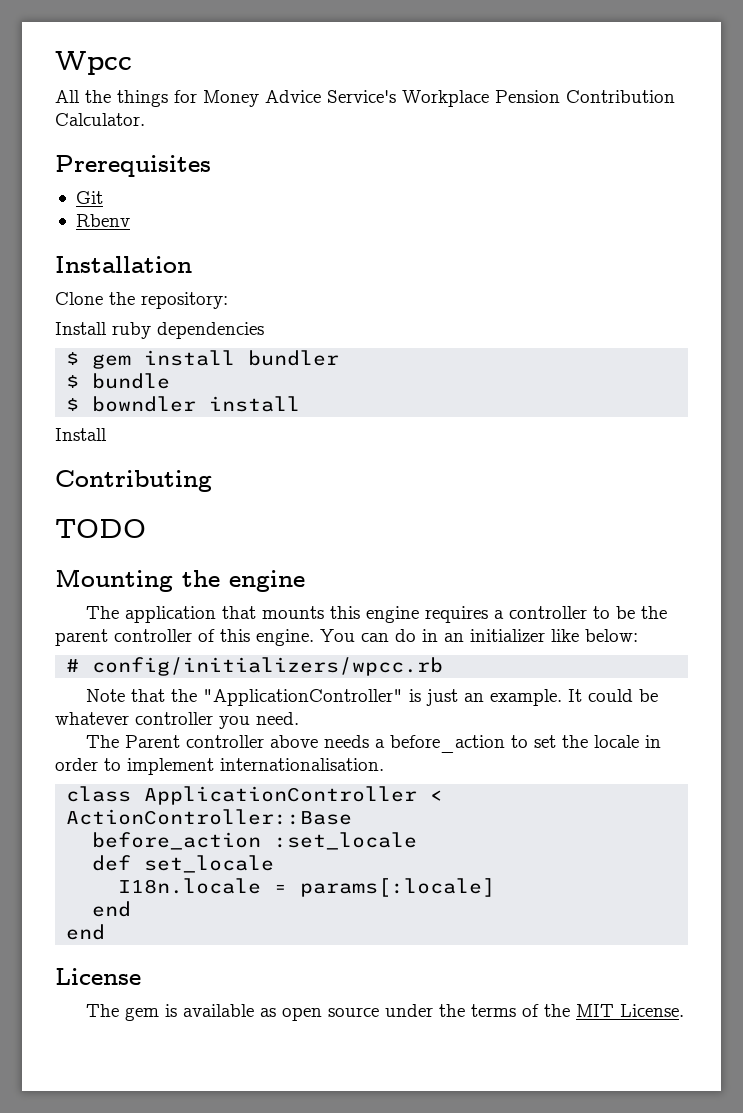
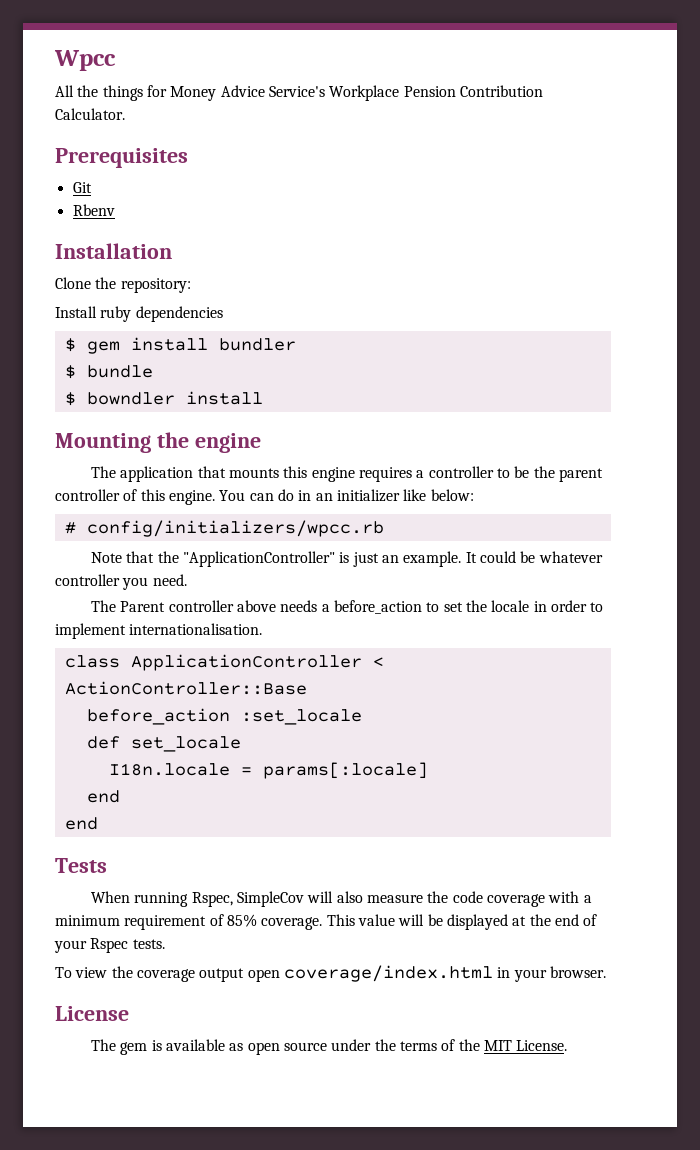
[55,428,107,441] [55,470,212,492] [55,519,146,538] // Install // Contributing // TODO -> (263, 398) none
(106, 932) none -> [55,858,107,873] [91,891,592,907] [55,914,598,930] [54,938,165,953] [55,965,606,982] // Tests // When running Rspec, SimpleCov will also measure the code coverage with a minimum requirement of 85% coverage. This value will be displayed at the end of your Rspec tests. // To view the coverage output open coverage/index.html in your browser.

